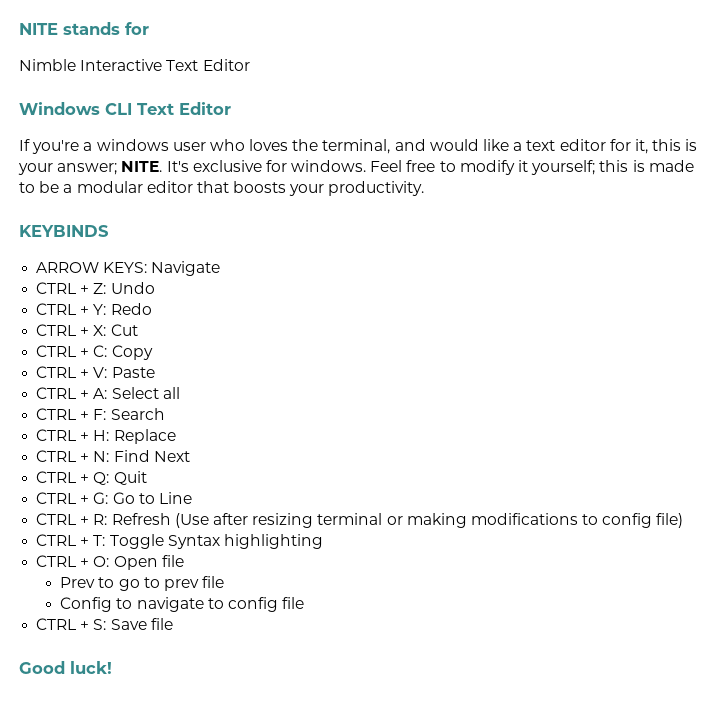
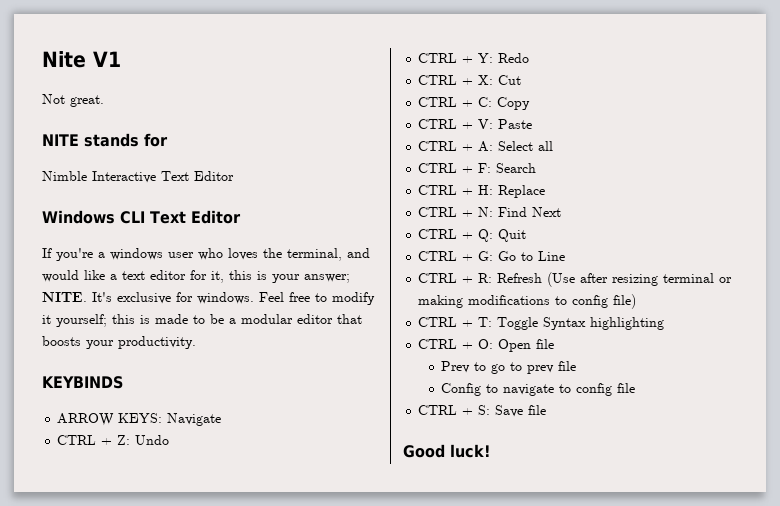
(19, 29) none -> [42,51,121,68] [42,94,104,107] Nite V1 // Not great. //

